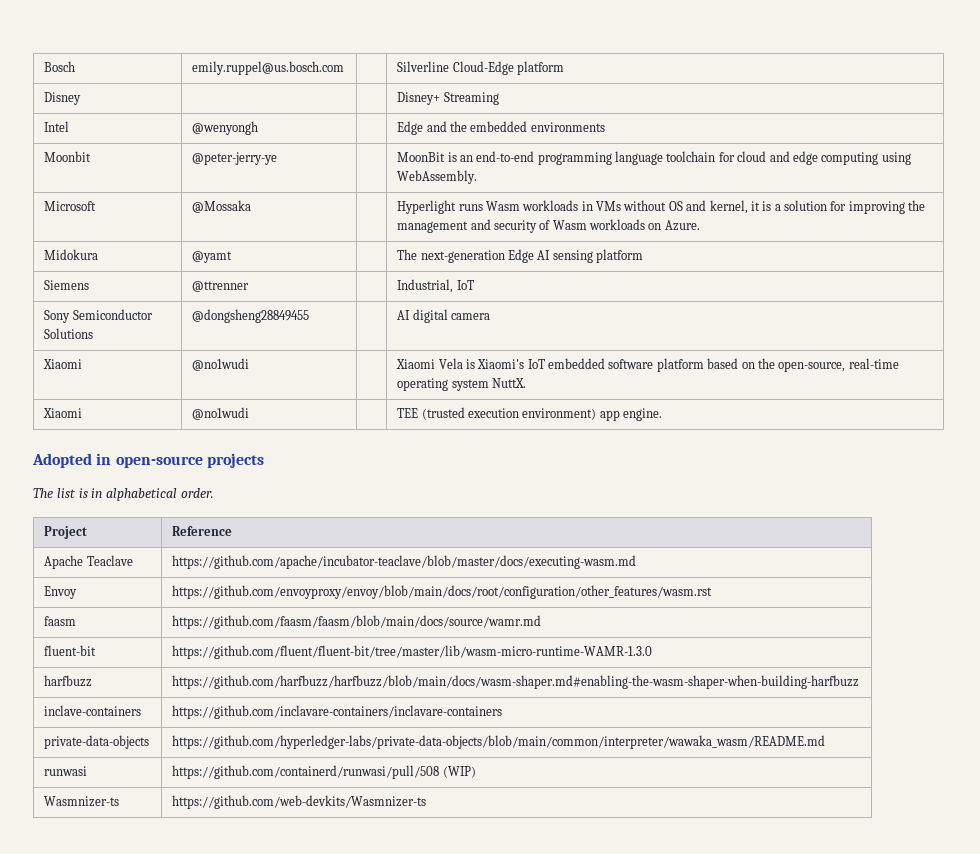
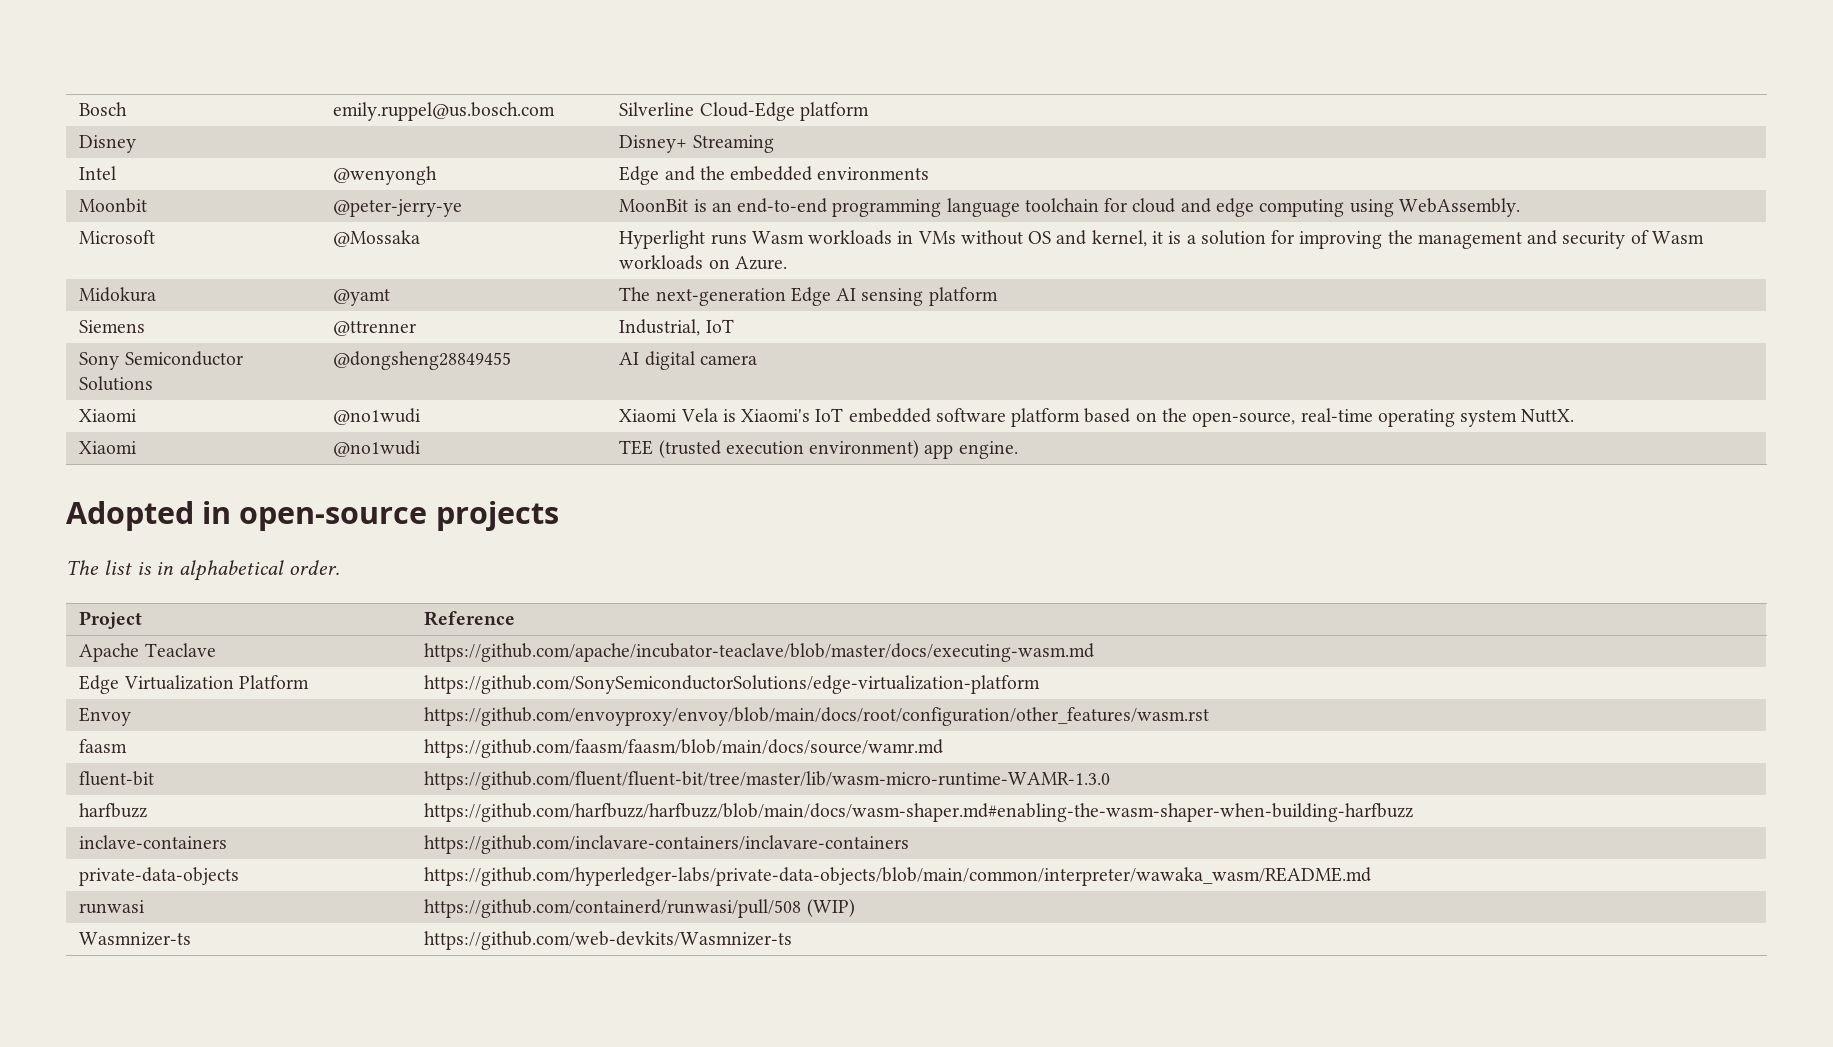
(637, 562) none -> [79,675,309,694] [424,675,1041,694] // Edge Virtualization Platform | https://github.com/SonySemiconductorSolutions/edge-virtualization-platform

